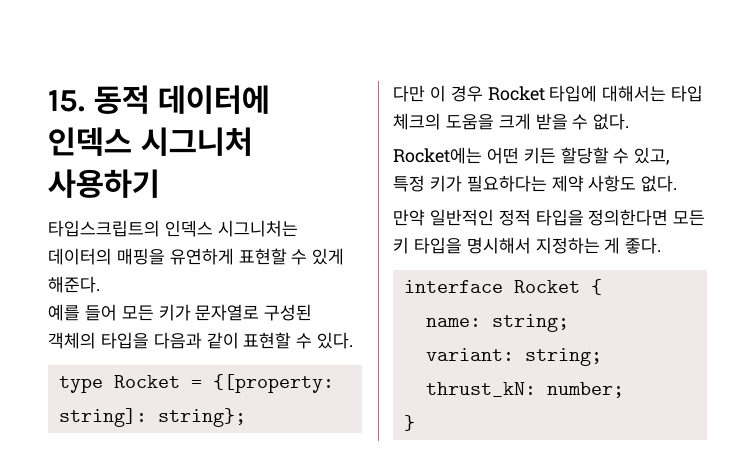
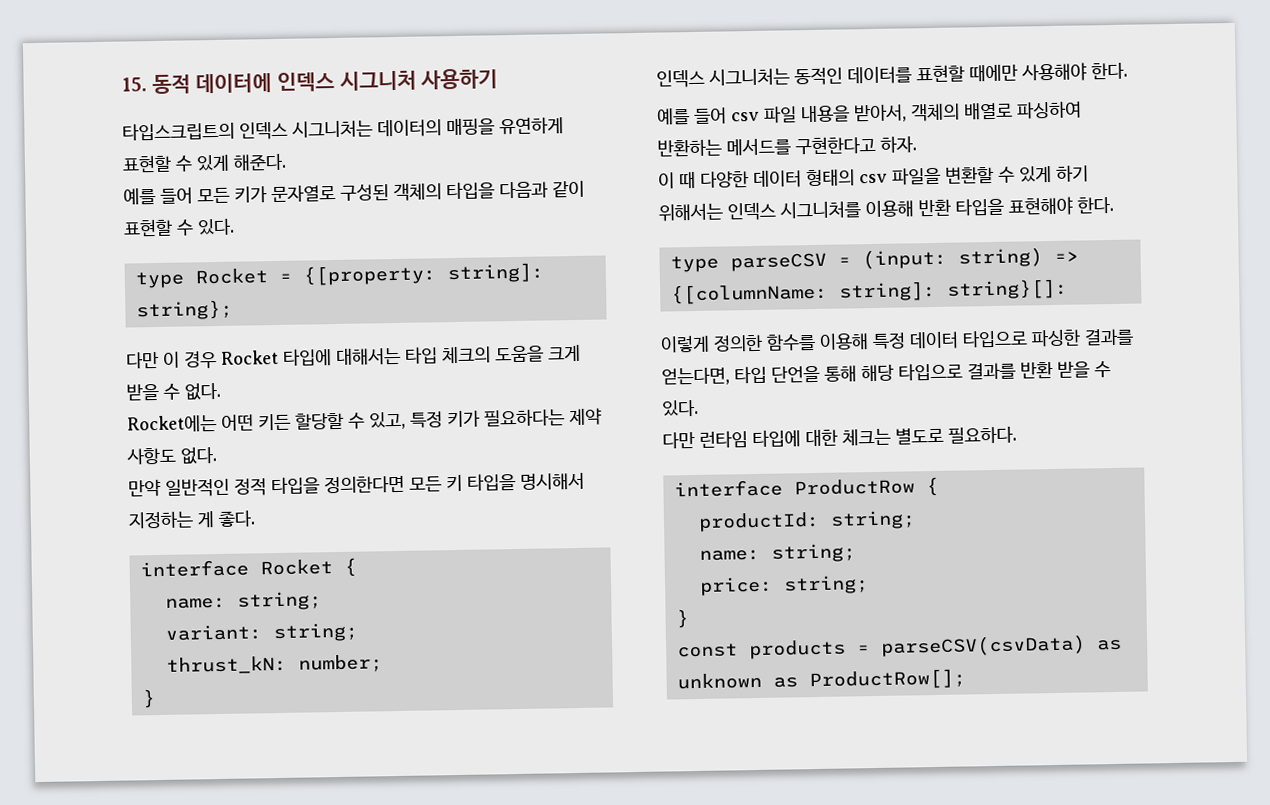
(415, 423) none -> [656,62,1128,88] [657,101,1082,125] [657,135,917,157] [658,165,1089,189] [658,196,1114,222] [669,247,1079,273] [670,278,1068,305] [660,328,1134,353] [661,361,1111,386] [661,399,699,417] [662,426,1017,449] [673,476,939,498] [697,510,916,532] [698,543,856,563] [698,575,869,596] [675,609,689,629] [676,634,1122,660] [676,668,966,691] // 인덱스 시그니처는 동적인 데이터를 표현할 때에만 사용해야 한다. // 예를 들어 csv 파일 내용을 받아서, 객체의 배열로 파싱하여 반환하는 메서드를 구현한다고 하자. // 이 때 다양한 데이터 형태의 csv 파일을 변환할 수 있게 하기 위해서는 인덱스 시그니처를 이용해 반환 타입을 표현해야 한다. // type parseCSV = (input: string) => {[columnName: string]: string}[]: // 이렇게 정의한 함수를 이용해 특정 데이터 타입으로 파싱한 결과를 얻는다면, 타입 단언을 통해 해당 타입으로 결과를 반환 받을 수 있다. // 다만 런타임 타입에 대한 체크는 별도로 필요하다. // interface ProductRow { // productId: string; // name: string; // price: string; // } // const products = parseCSV(csvData) as unknown as ProductRow[];

